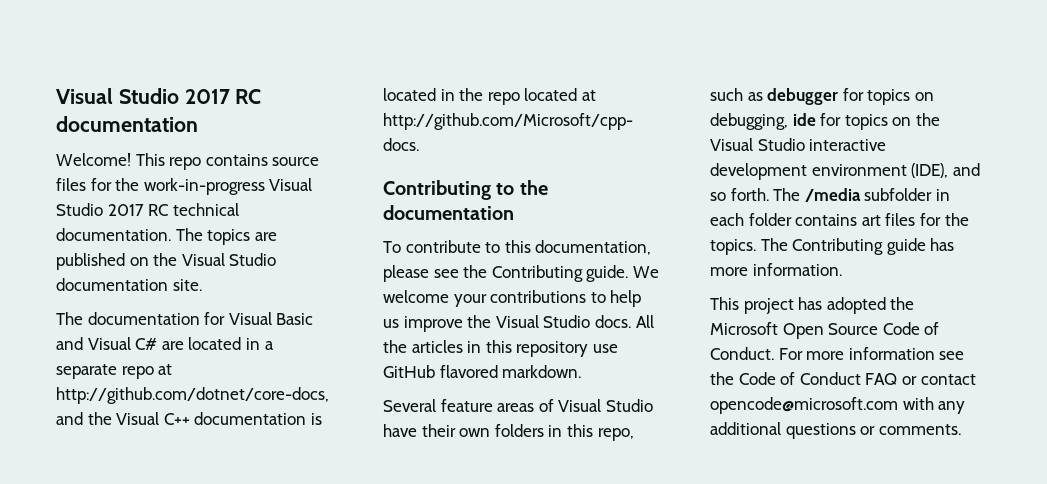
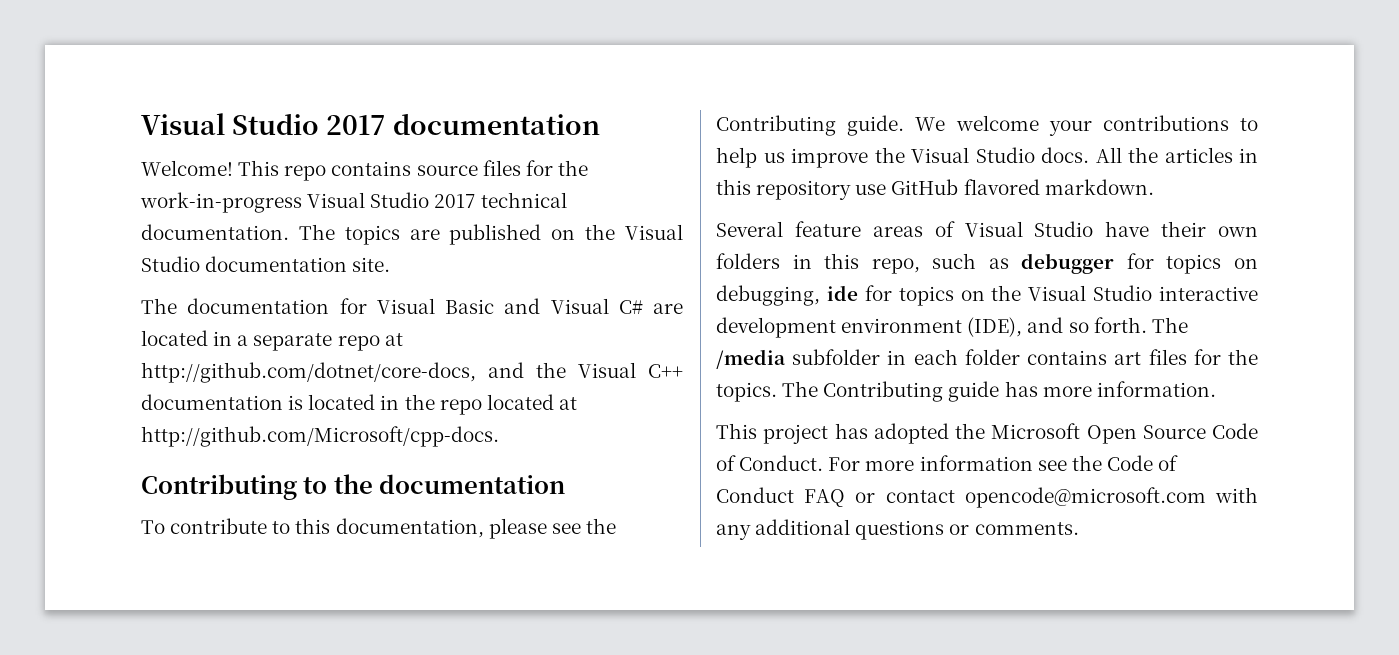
[56,88,262,104] Visual Studio 2017 RC -> [141,113,387,135] Visual Studio 2017
[148,204,169,216] RC -> (476, 201) none

